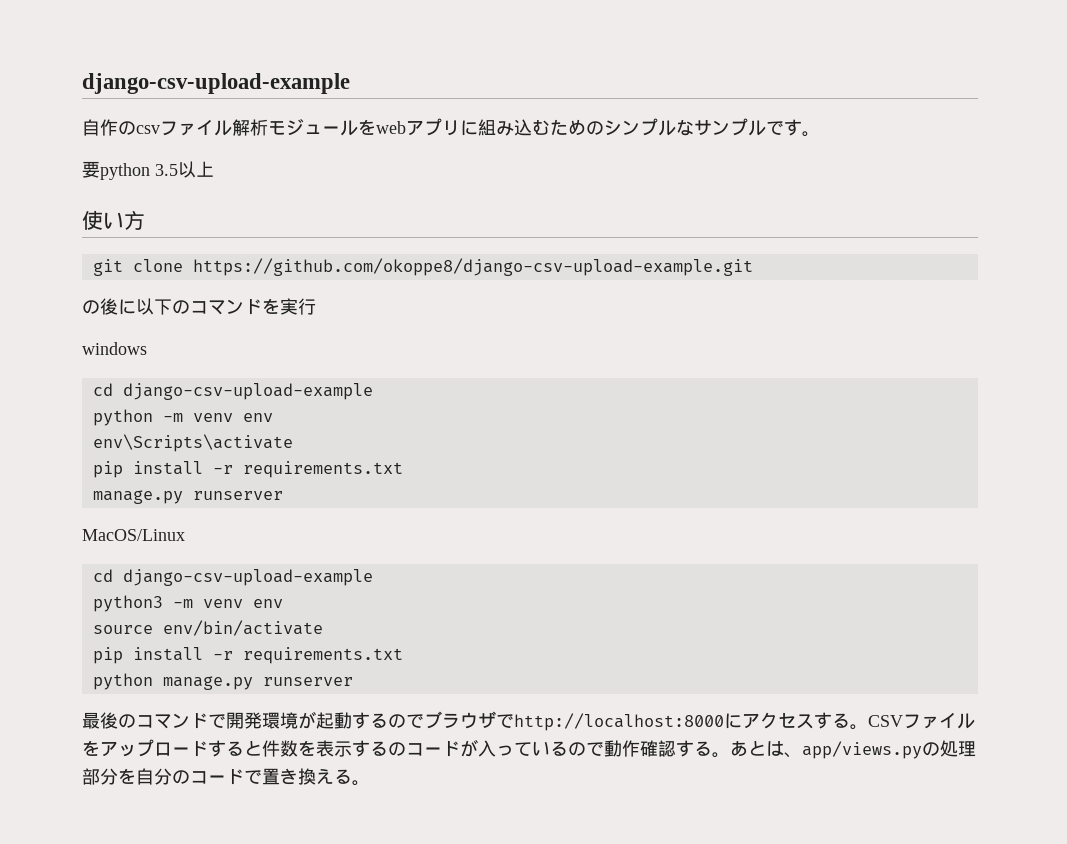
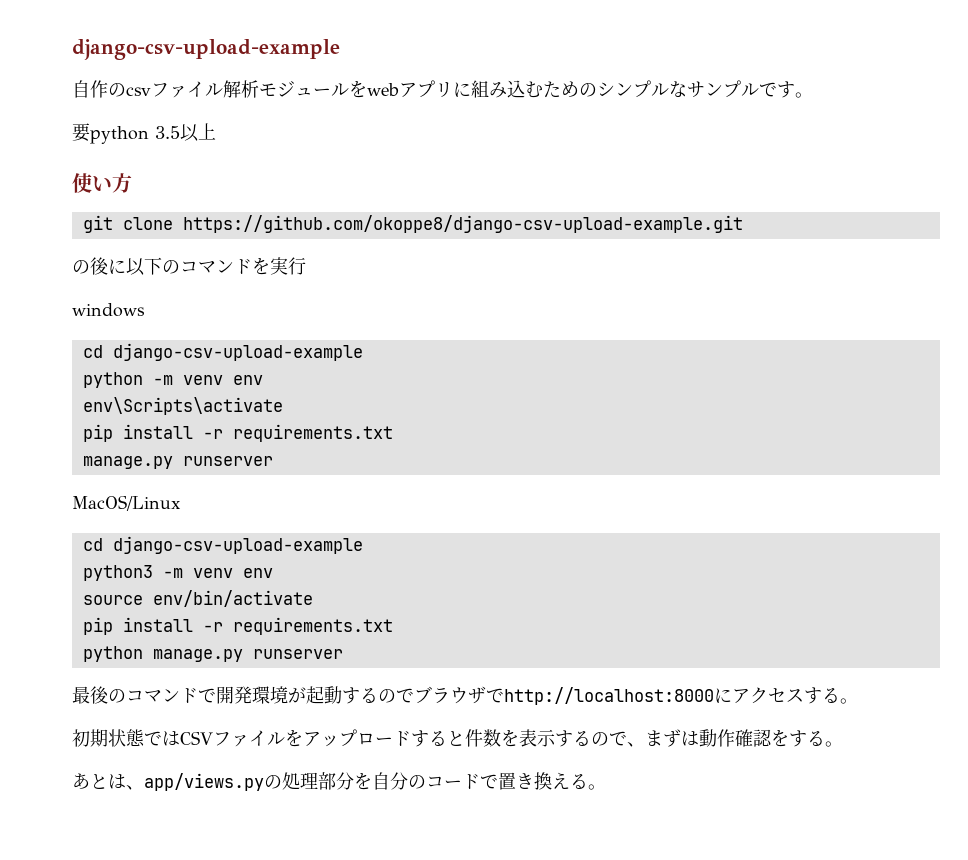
(868, 727) none -> [72,729,180,747] // 初期状態では
[406,739,604,757] コードが入っているので -> [609,729,699,747] で、まずは
[676,740,730,758] する。 -> [771,729,843,747] をする。 //

